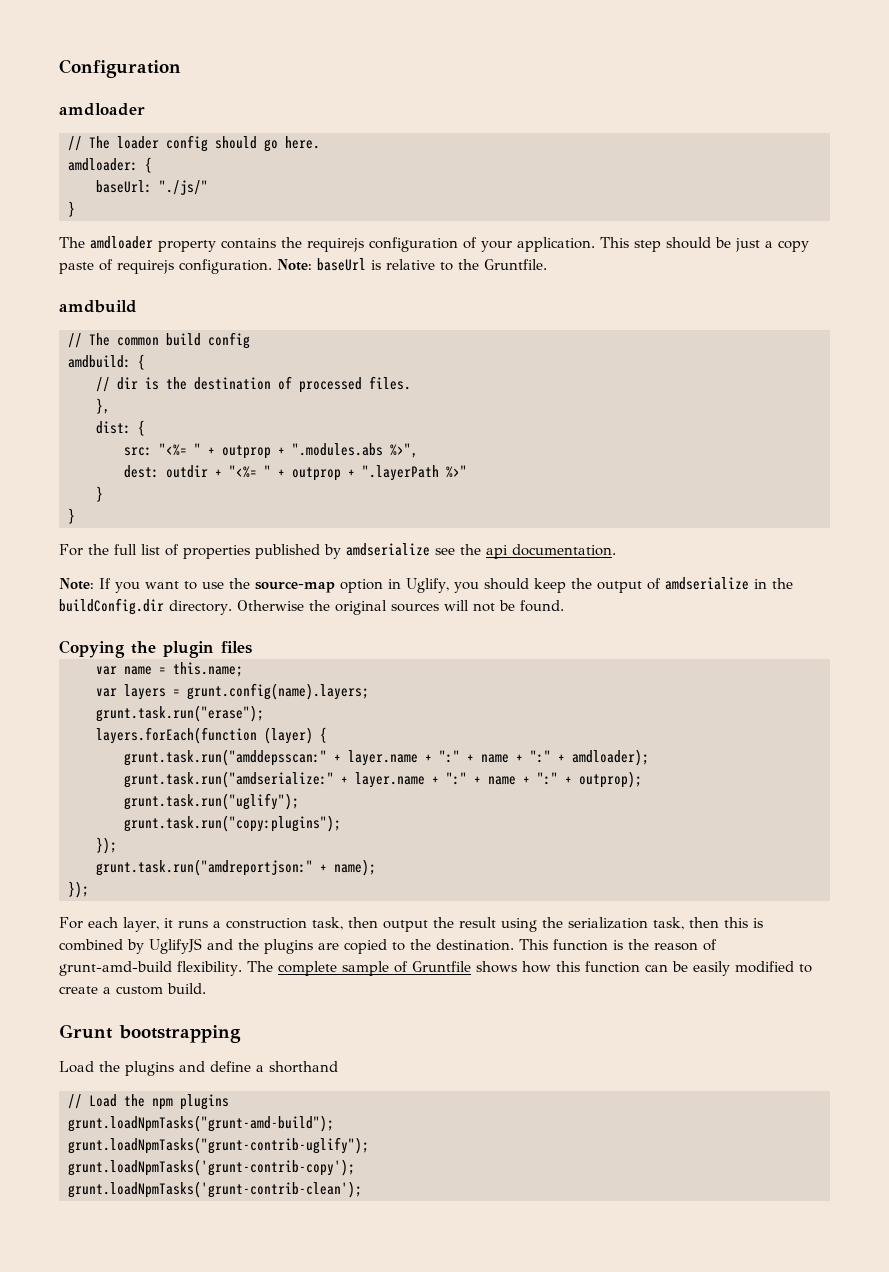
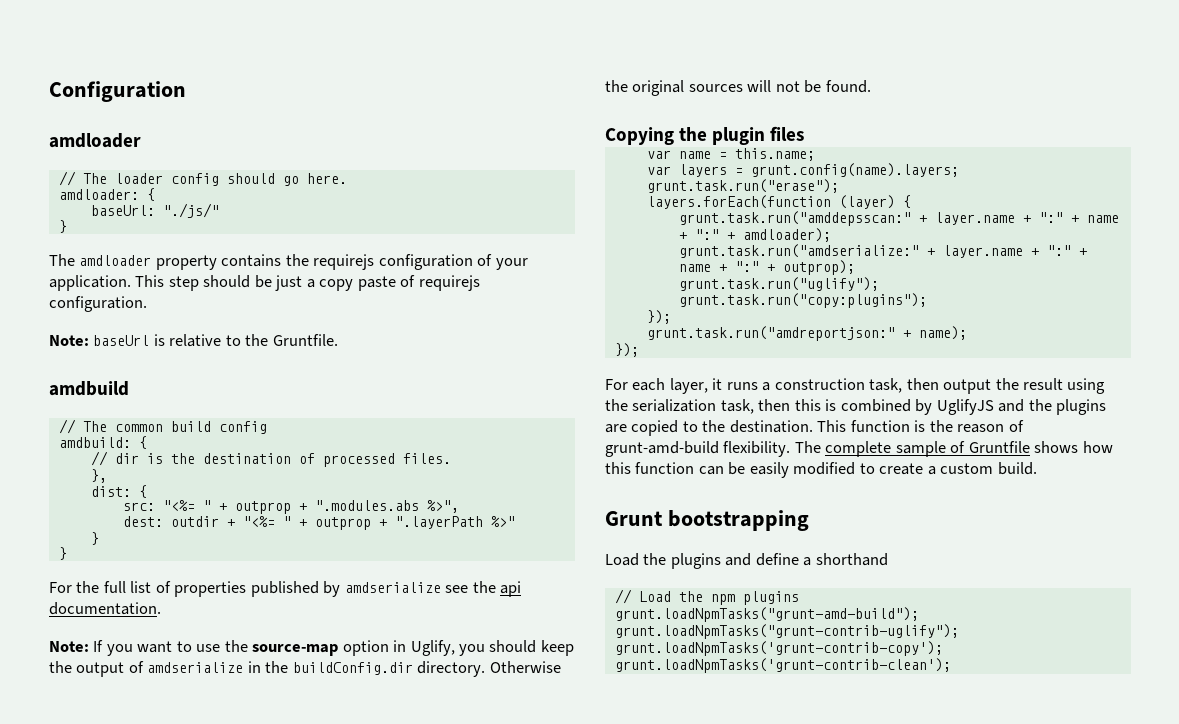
(272, 266) none -> (147, 304) //

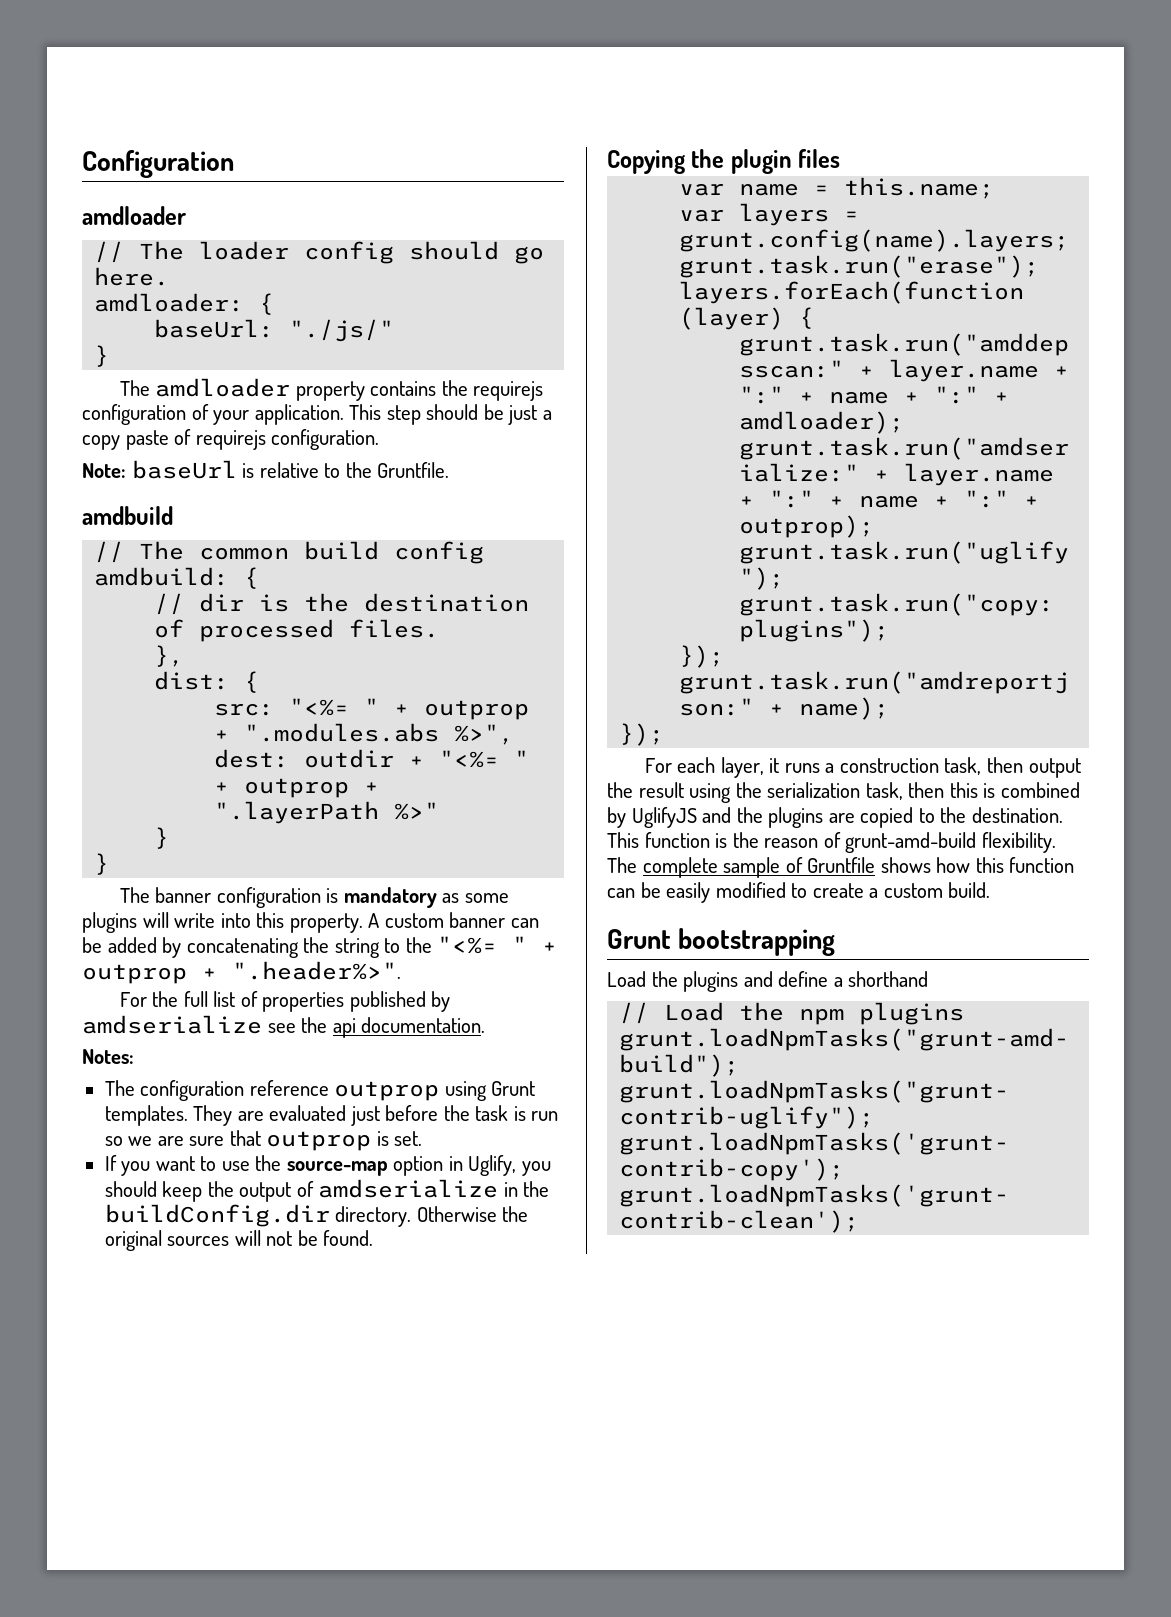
(67, 553) none -> [119,887,509,908] [82,912,539,933] [82,936,558,958] [82,961,401,984] // The banner configuration is mandatory as some plugins will write into this property. A custom banner can be added by concatenating the string to the "<%= " + outprop + ".header%>".
[49,641,89,652] Note: -> [82,1049,134,1064] [104,1080,536,1101] [104,1105,559,1126] [104,1130,423,1151] Notes: // The configuration reference outprop using Grunt templates. They are evaluated just before the task is run so we are sure that outprop is set. //

